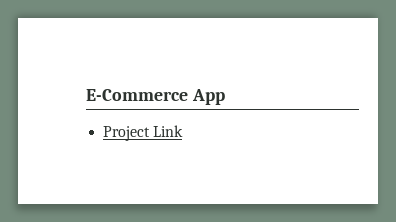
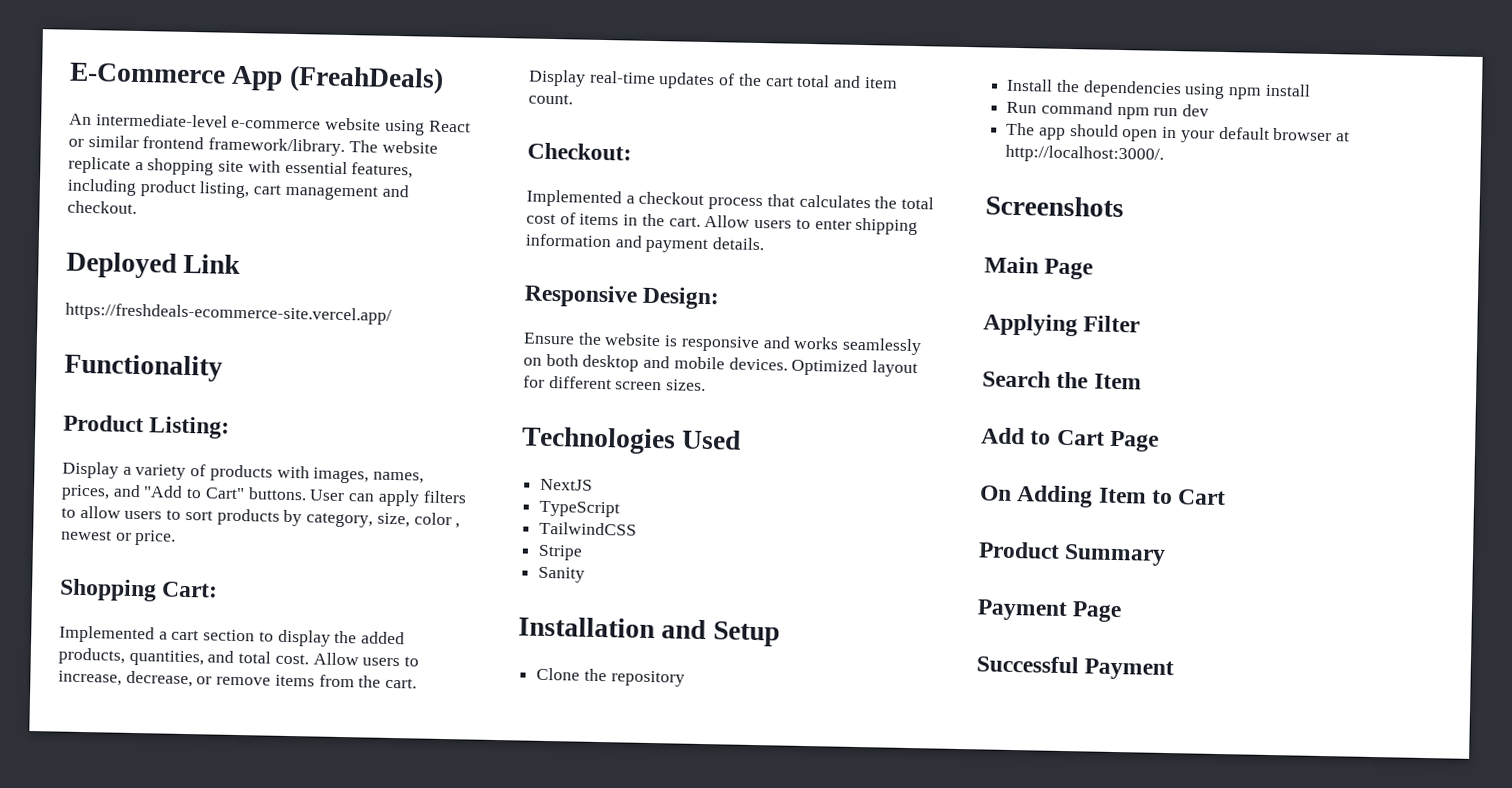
[103,125,184,141] // Project Link -> [288,64,444,94] [69,113,471,136] [68,135,438,157] [68,156,414,179] [67,178,409,201] [67,200,137,214] [66,251,242,279] [65,302,392,325] [64,353,223,382] [63,414,231,439] [62,461,425,484] [61,484,467,507] [61,505,461,529] [61,529,177,546] [59,578,219,602] [59,625,406,647] [58,647,420,667] [58,670,418,689] [528,69,898,90] [528,93,573,105] [527,142,632,161] [526,189,935,211] [526,212,919,236] [525,233,766,254] [524,284,721,310] [523,332,923,356] [523,353,919,378] [523,375,707,392] [521,426,742,455] [540,478,594,491] [539,500,621,518] [539,521,638,536] [538,544,584,561] [538,566,586,583] [518,616,780,647] [536,667,685,687] [1006,78,1311,100] [1006,101,1210,120] [1006,122,1351,143] [1005,144,1165,164] [985,195,1124,218] [984,256,1094,280] [983,313,1141,337] [982,370,1142,390] [981,427,1160,452] [979,485,1227,508] [978,541,1167,566] [977,599,1123,623] [976,655,1175,681] (FreahDeals) // An intermediate-level e-commerce website using React or similar frontend framework/library. The website replicate a shopping site with essential features, including product listing, cart management and checkout. // Deployed Link // https://freshdeals-ecommerce-site.vercel.app/ // Functionality // Product Listing: // Display a variety of products with images, names, prices, and "Add to Cart" buttons. User can apply filters to allow users to sort products by category, size, color , newest or price. // Shopping Cart: // Implemented a cart section to display the added products, quantities, and total cost. Allow users to increase, decrease, or remove items from the cart. Display real-time updates of the cart total and item count. // Checkout: // Implemented a checkout process that calculates the total cost of items in the cart. Allow users to enter shipping information and payment details. // Responsive Design: // Ensure the website is responsive and works seamlessly on both desktop and mobile devices. Optimized layout for different screen sizes. // Technologies Used // NextJS // TypeScript // TailwindCSS // Stripe // Sanity // Installation and Setup // Clone the repository // Install the dependencies using npm install // Run command npm run dev // The app should open in your default browser at http://localhost:3000/. // Screenshots // Main Page // Applying Filter // Search the Item // Add to Cart Page // On Adding Item to Cart // Product Summary // Payment Page // Successful Payment

